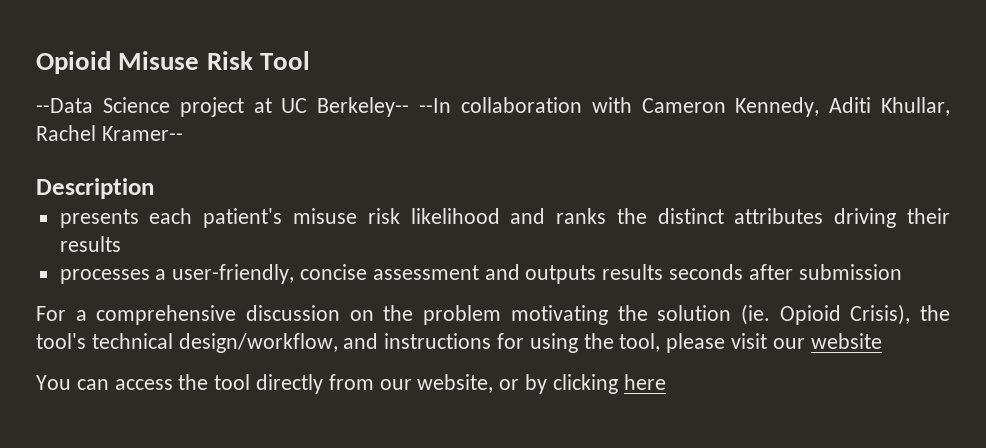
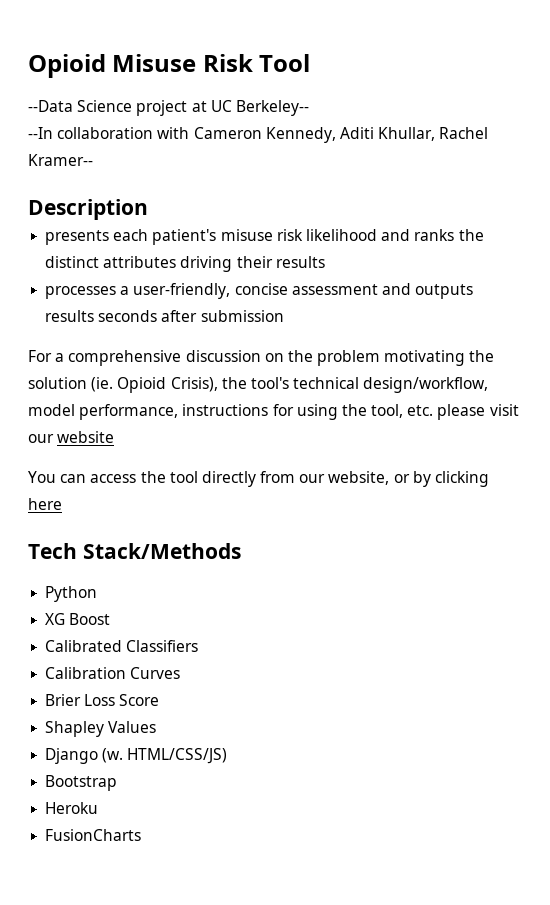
(410, 107) none -> (309, 108) //
[343,333,379,349] and -> [28,404,179,420] model performance,
(661, 342) none -> [407,405,434,416] etc.
(666, 382) none -> [28,543,241,559] [45,586,98,602] [45,613,111,625] [45,640,199,652] [45,667,181,679] [45,694,160,706] [45,721,157,737] [45,748,228,764] [45,775,118,791] [45,802,99,814] [45,829,142,841] // Tech Stack/Methods // Python // XG Boost // Calibrated Classifiers // Calibration Curves // Brier Loss Score // Shapley Values // Django (w. HTML/CSS/JS) // Bootstrap // Heroku // FusionCharts

